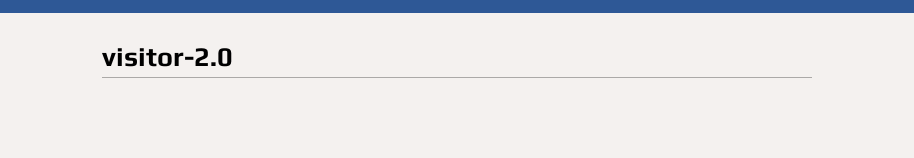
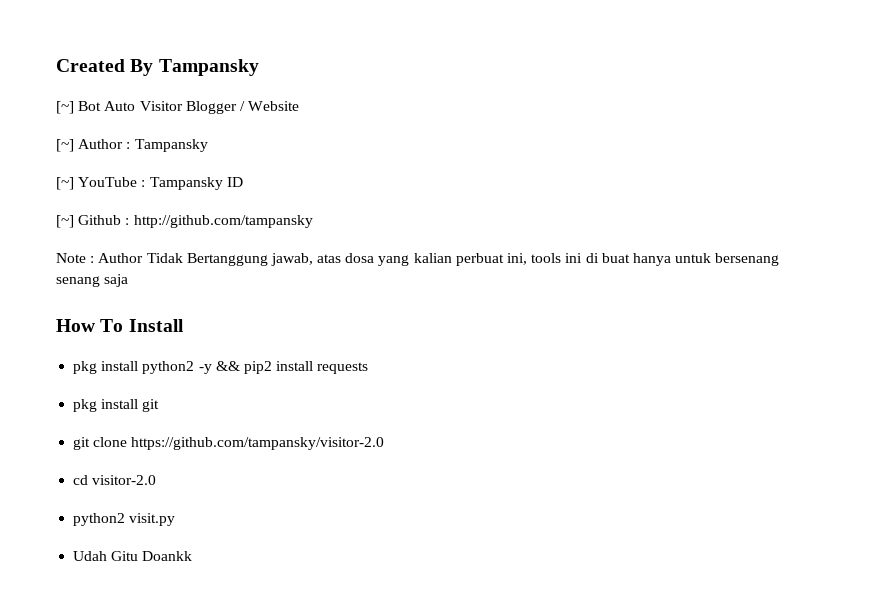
[102,48,233,67] visitor-2.0 -> [56,59,259,76] [56,101,300,114] [56,139,208,152] [56,177,243,190] [56,215,313,228] [56,253,780,266] [56,274,129,287] [56,319,184,332] [73,361,369,374] [73,399,160,412] [73,437,385,450] [73,475,157,485] [73,513,176,526] [73,551,193,561] Created By Tampansky // [~] Bot Auto Visitor Blogger / Website // [~] Author : Tampansky // [~] YouTube : Tampansky ID // [~] Github : http://github.com/tampansky // Note : Author Tidak Bertanggung jawab, atas dosa yang kalian perbuat ini, tools ini di buat hanya untuk bersenang senang saja // How To Install // pkg install python2 -y && pip2 install requests // pkg install git // git clone https://github.com/tampansky/visitor-2.0 // cd visitor-2.0 // python2 visit.py // Udah Gitu Doankk

